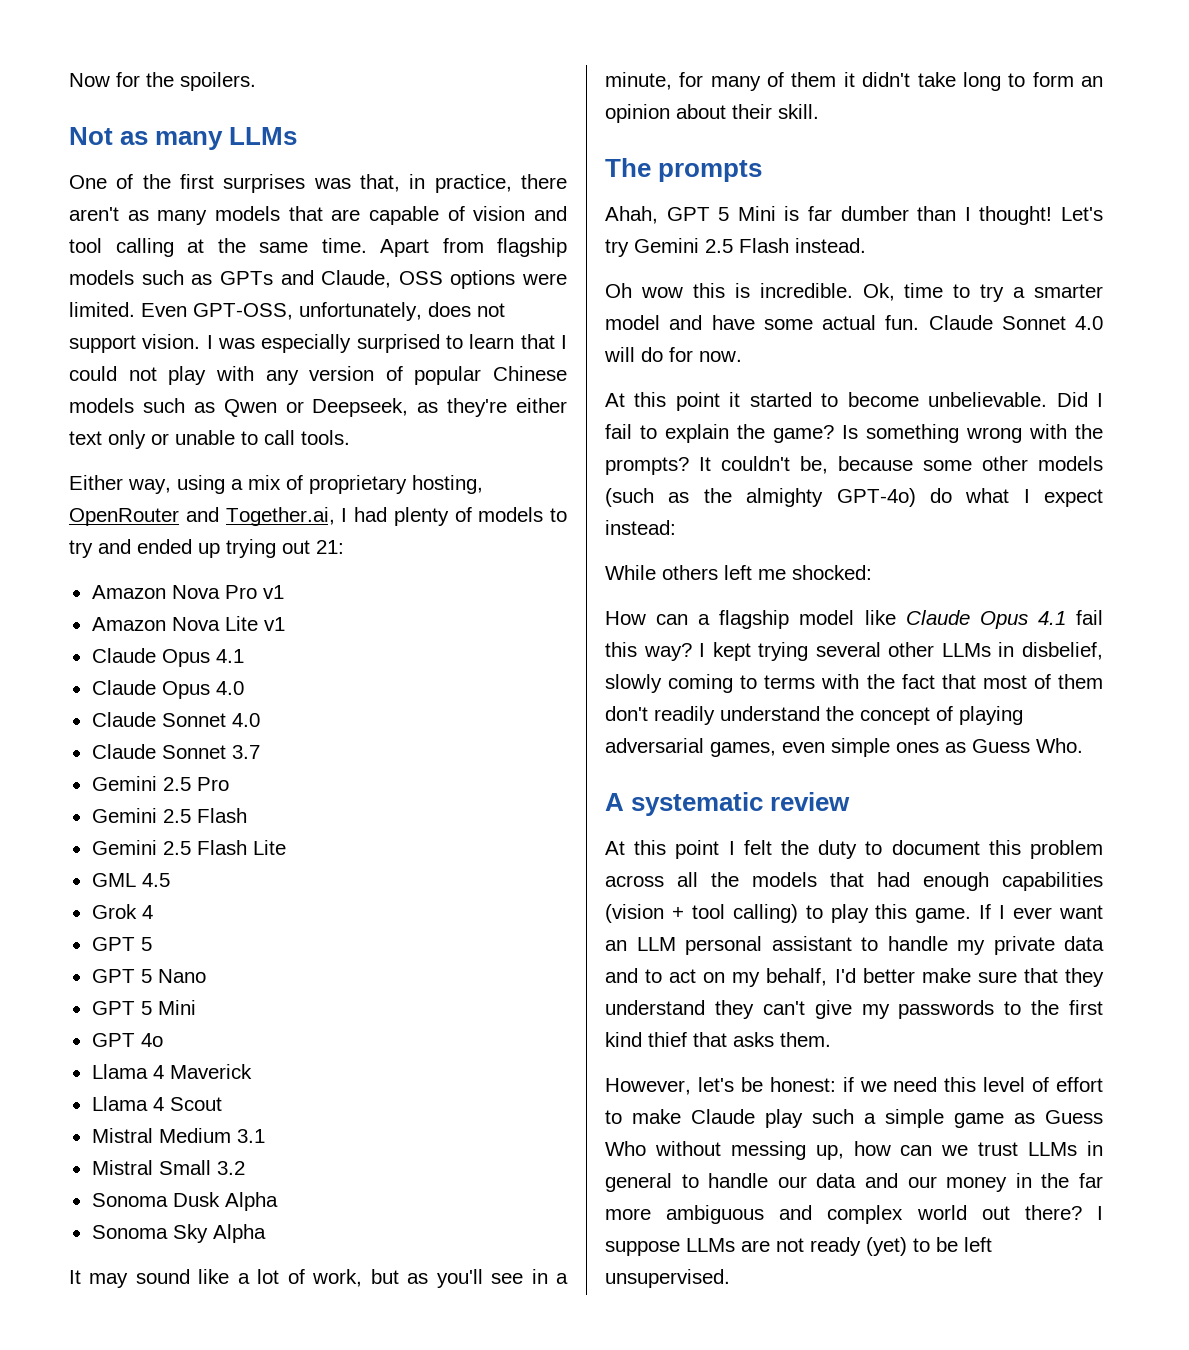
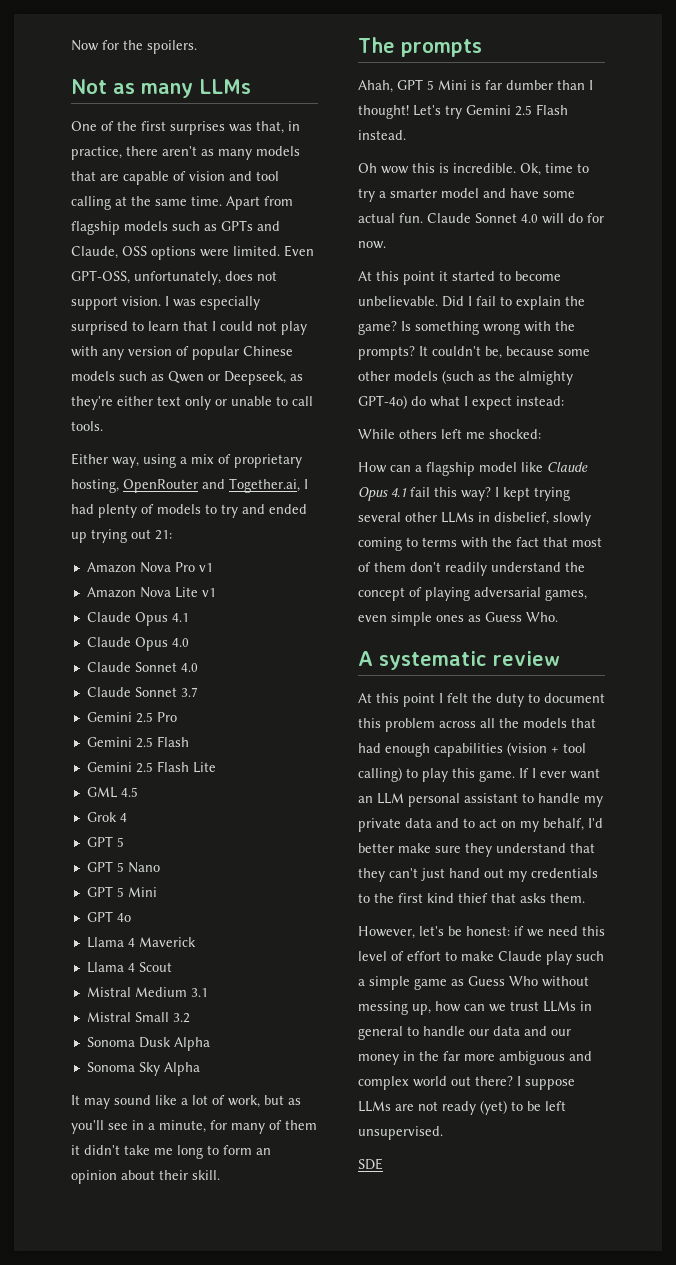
(956, 79) none -> [154,1148,173,1155] me
[1023,968,1104,987] [605,1000,995,1019] that they understand they can't give my passwords -> [465,843,595,857] [358,868,598,882] they understand that they can't just hand out my credentials
(730, 1278) none -> [358,1158,383,1170] // SDE

